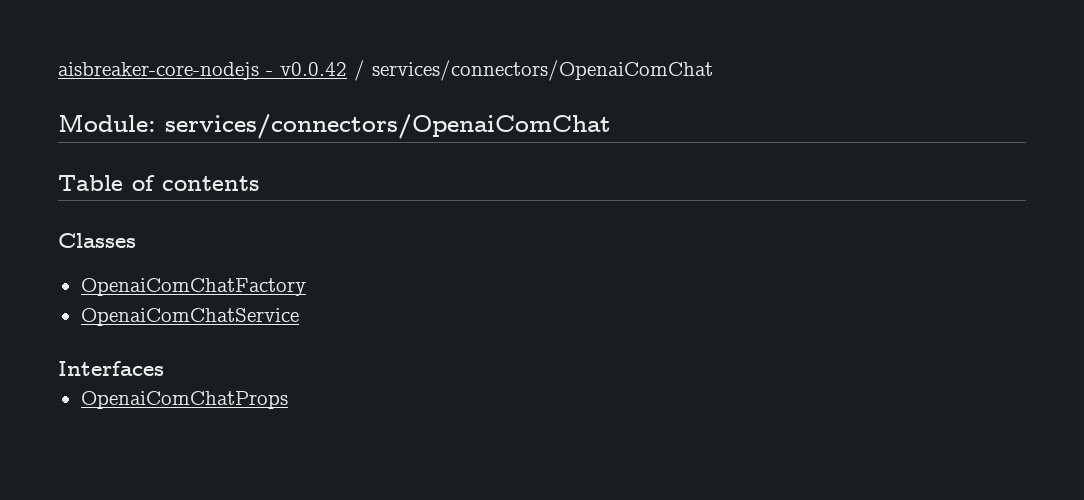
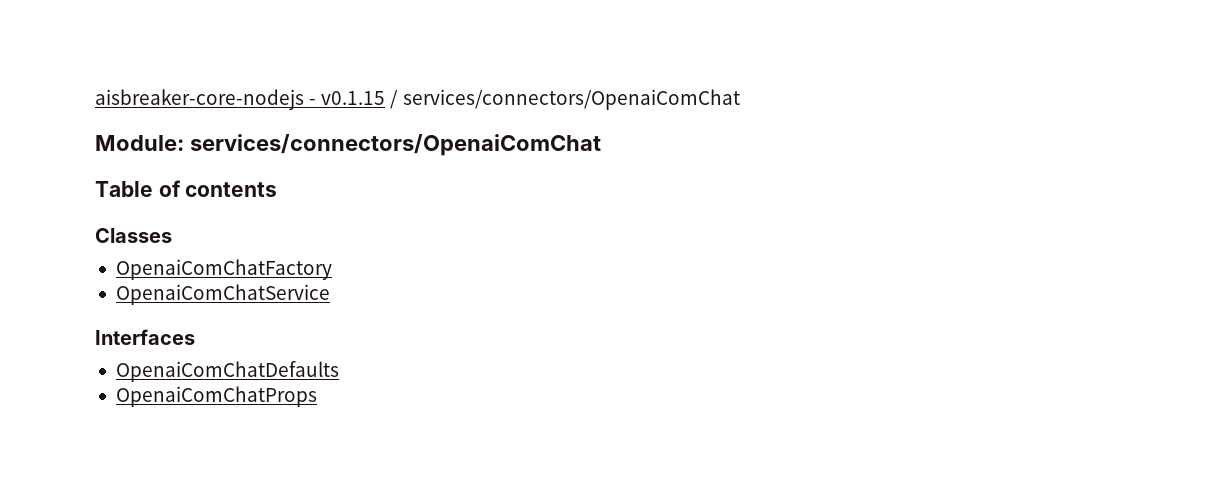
[280,62,347,76] v0.0.42 -> [321,91,386,105] v0.1.15
(164, 368) none -> [115,361,339,382] // OpenaiComChatDefaults

